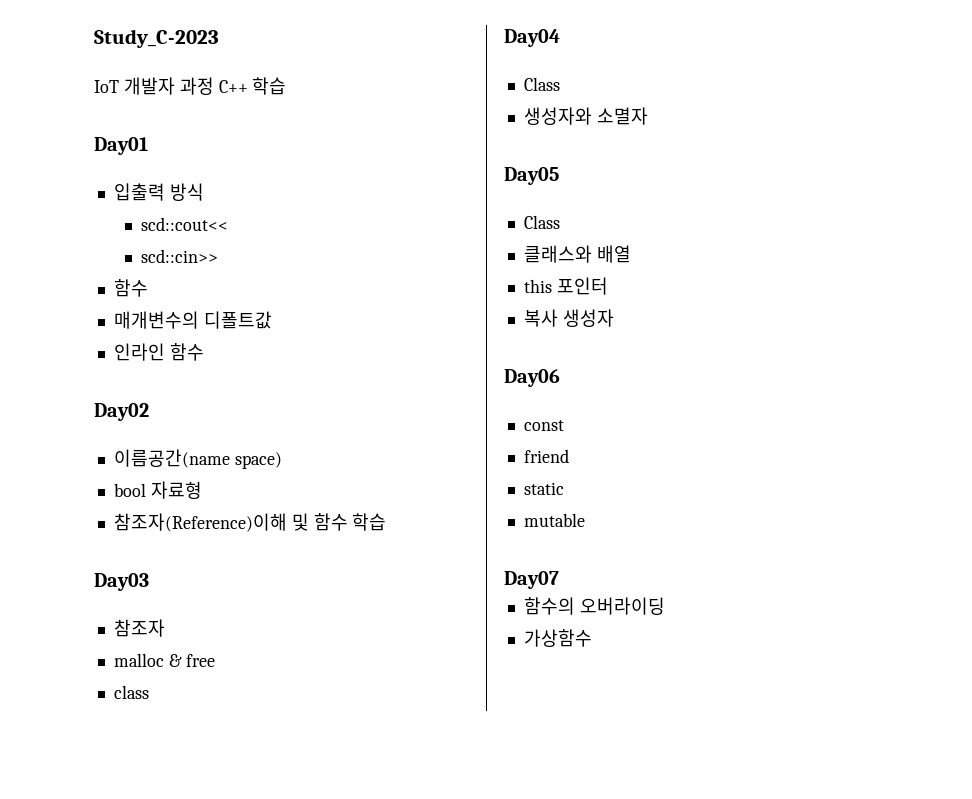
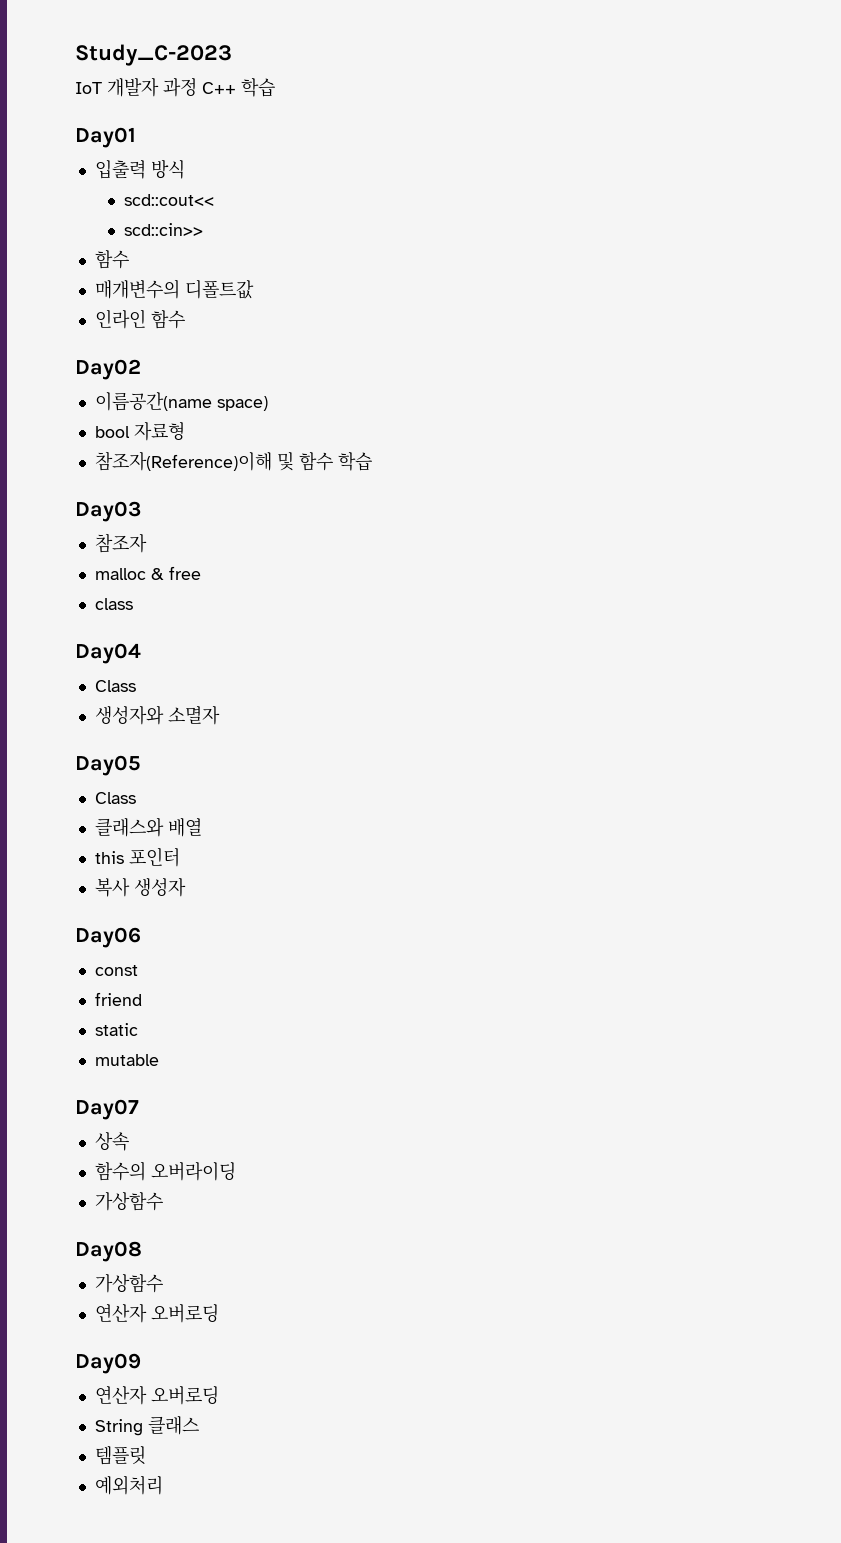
(559, 580) none -> [94,1132,129,1151] // 상속
(592, 638) none -> [75,1241,142,1262] [94,1274,163,1293] [94,1303,219,1323] [75,1353,141,1374] [94,1385,219,1405] [94,1416,199,1436] [94,1446,146,1465] [94,1475,163,1495] // Day08 // 가상함수 // 연산자 오버로딩 // Day09 // 연산자 오버로딩 // String 클래스 // 템플릿 // 예외처리

